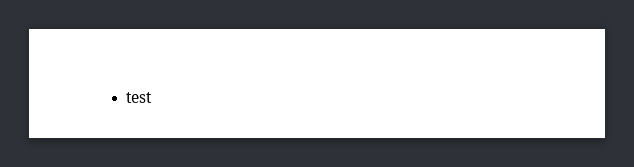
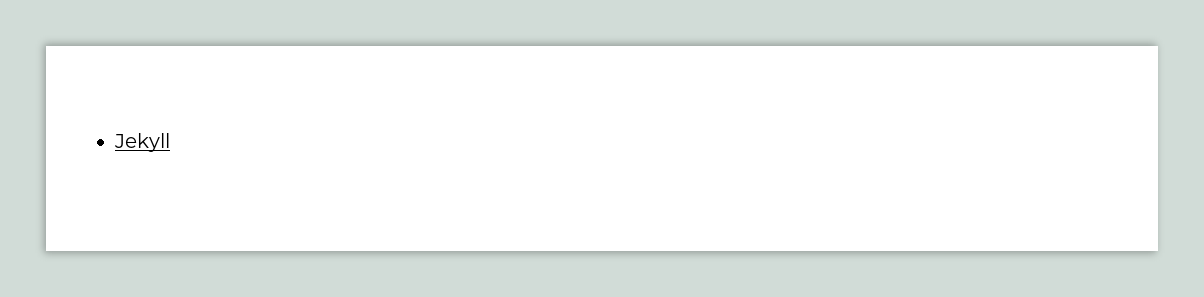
[126,92,153,103] test -> [114,133,170,152] Jekyll

